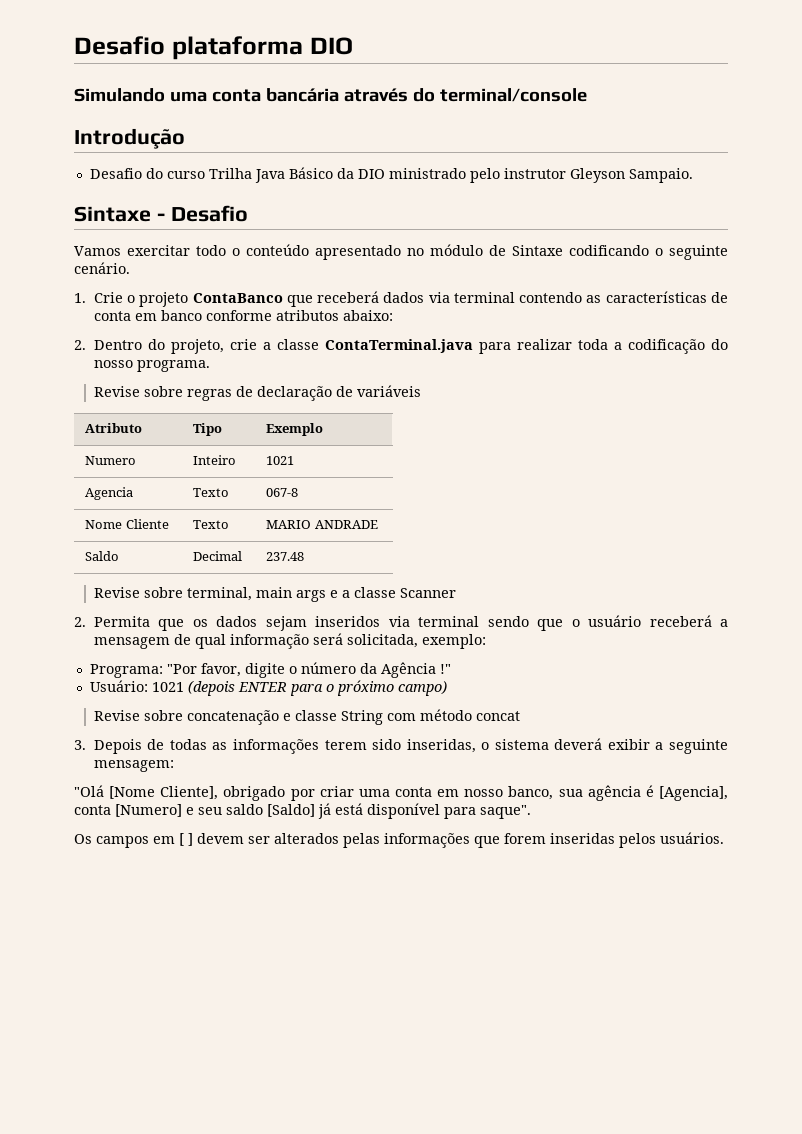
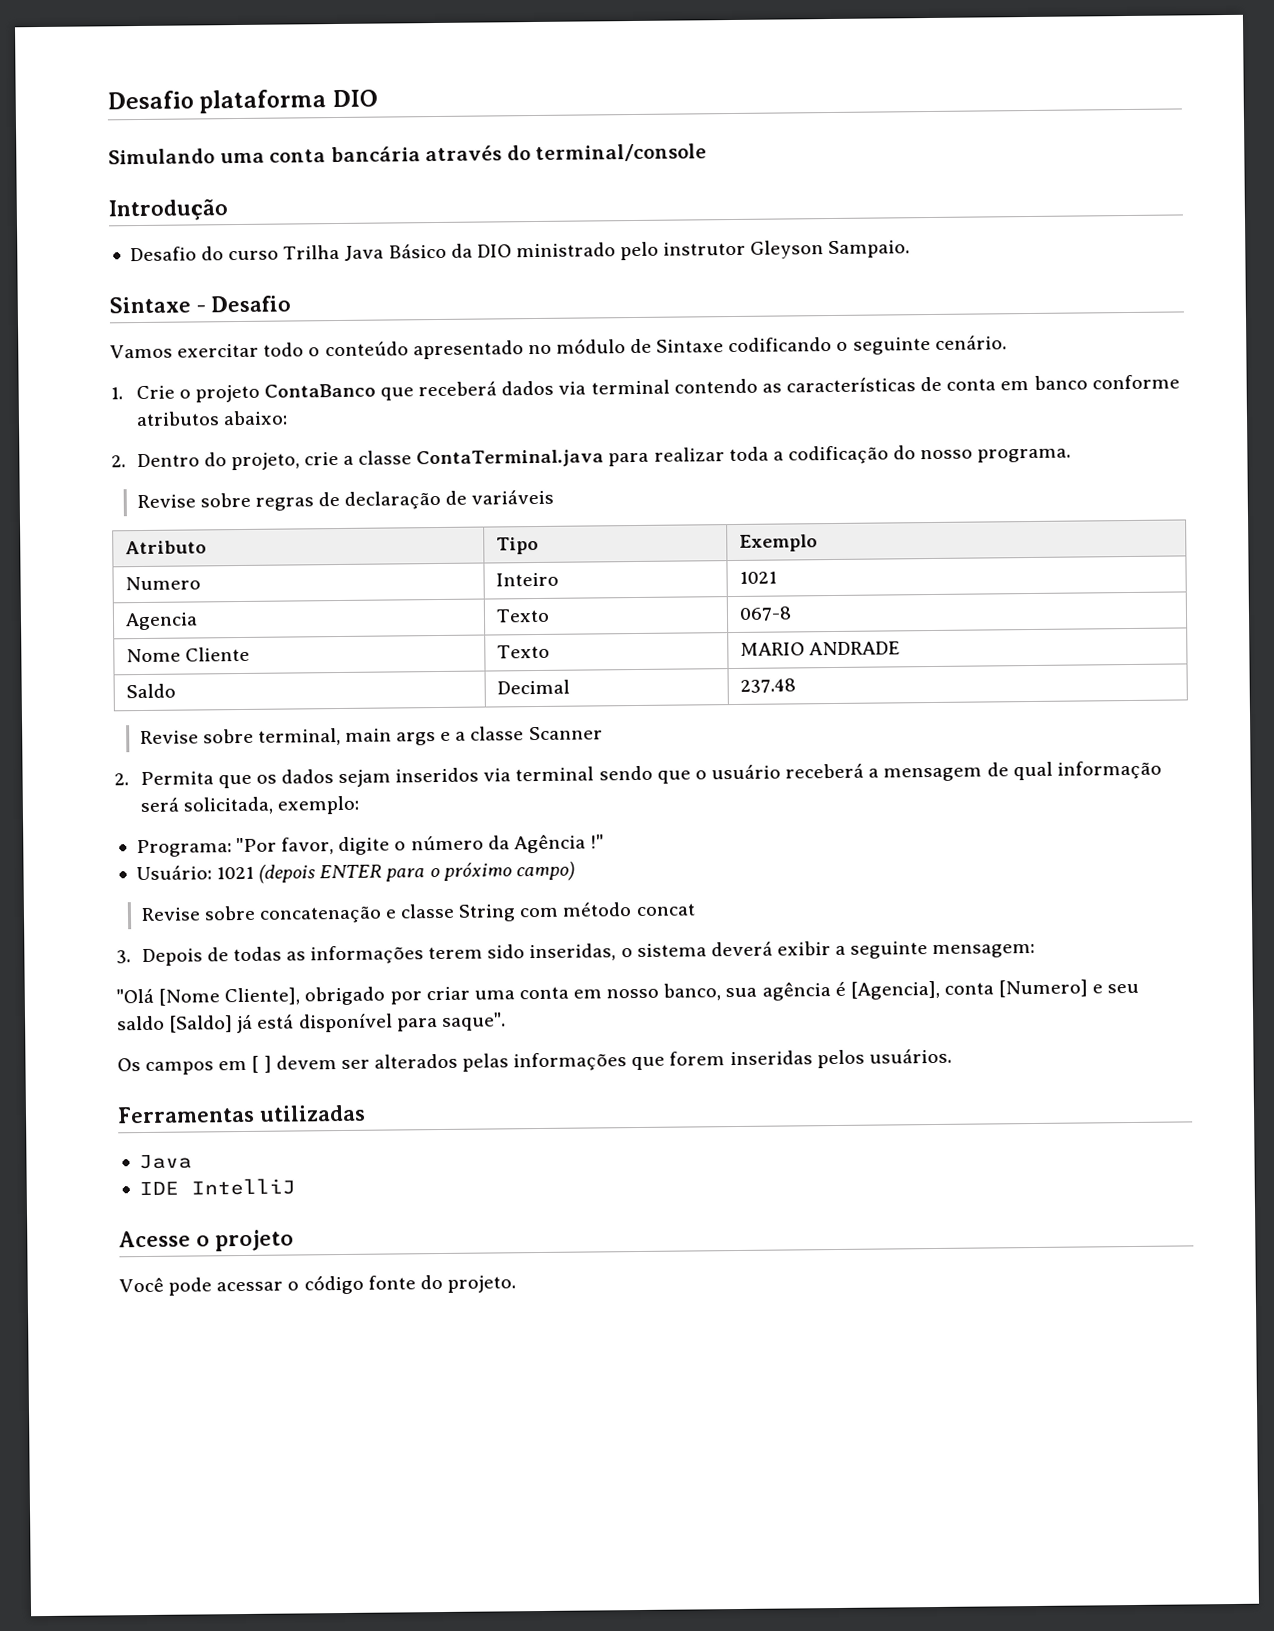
(724, 838) none -> [117,1104,366,1124] [138,1154,192,1170] [138,1178,296,1196] [119,1229,294,1252] [119,1274,516,1296] // Ferramentas utilizadas // Java // IDE IntelliJ // Acesse o projeto // Você pode acessar o código fonte do projeto.

